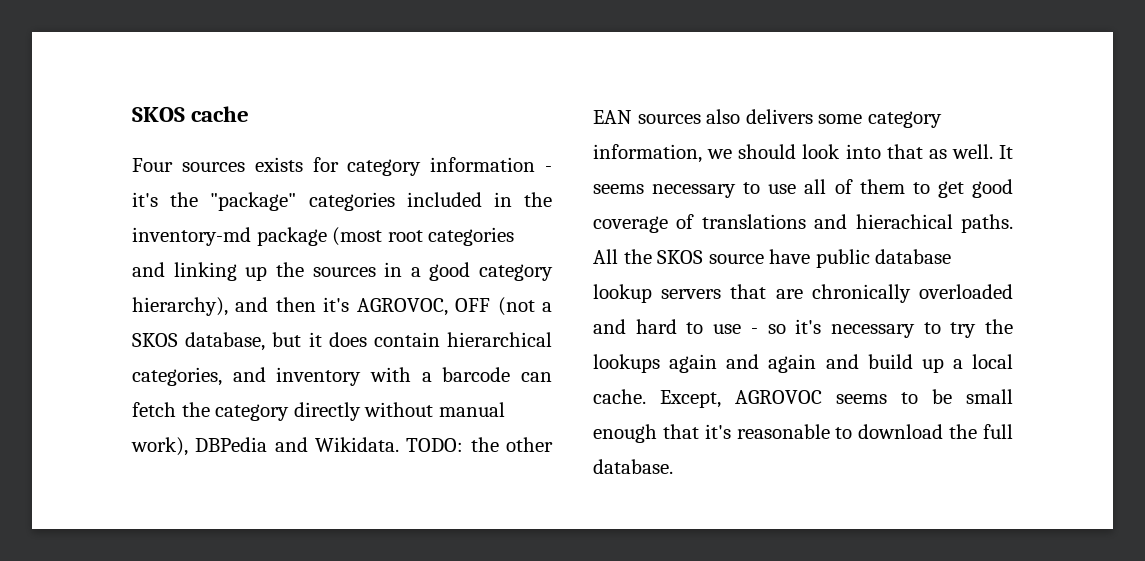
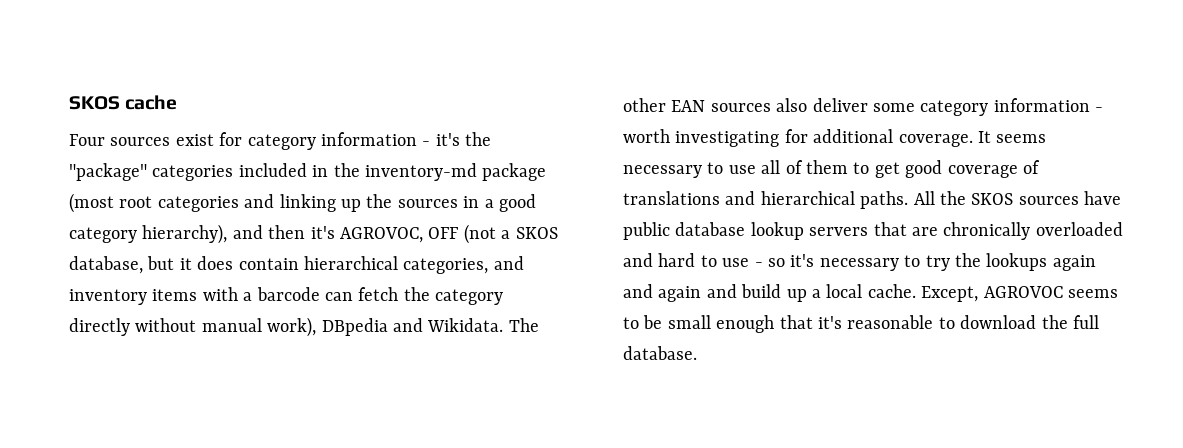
[254,157,303,172] exists -> [175,134,214,146] exist
(362, 376) none -> [152,289,198,301] items
[195,437,268,452] DBPedia -> [321,318,388,336] DBpedia
[406,437,499,452] TODO: the -> [508,318,539,332] The
[745,109,813,124] delivers -> [812,98,868,112] deliver
[593,144,993,163] information, we should look into that as well. -> [993,98,1104,112] [623,129,973,147] information - worth investigating for additional coverage.
[855,214,953,229] hierachical -> [760,191,855,205] hierarchical
[708,254,764,264] source -> [1018,196,1079,205] sources

